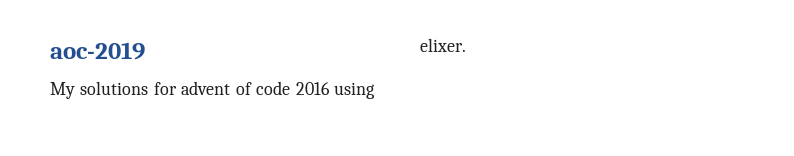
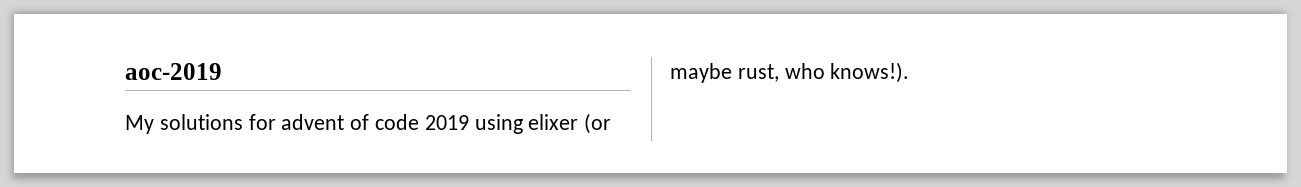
[295,82,376,99] [420,38,466,52] 2016 using elixer. -> [424,113,612,134] [670,62,910,83] 2019 using elixer (or maybe rust, who knows!).

